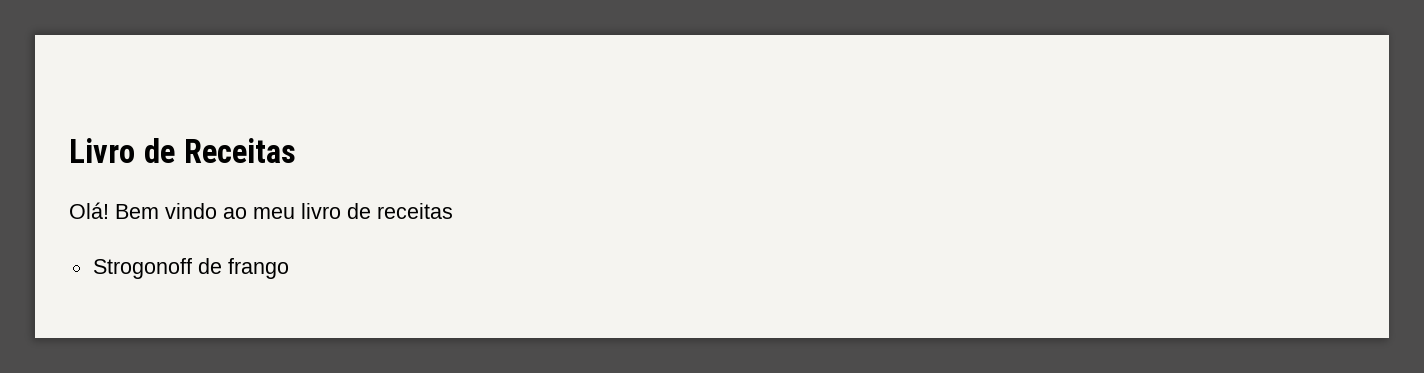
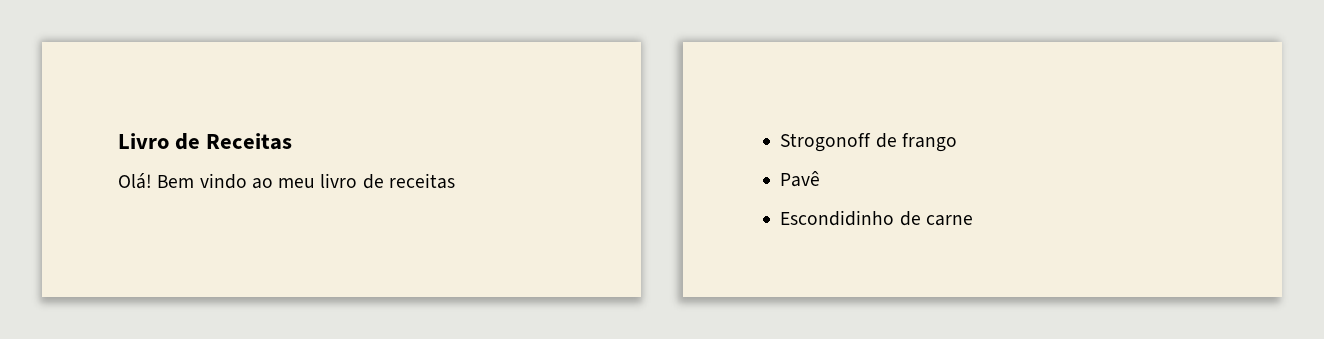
(289, 268) none -> [780,171,821,187] [780,210,973,226] // Pavê // Escondidinho de carne

